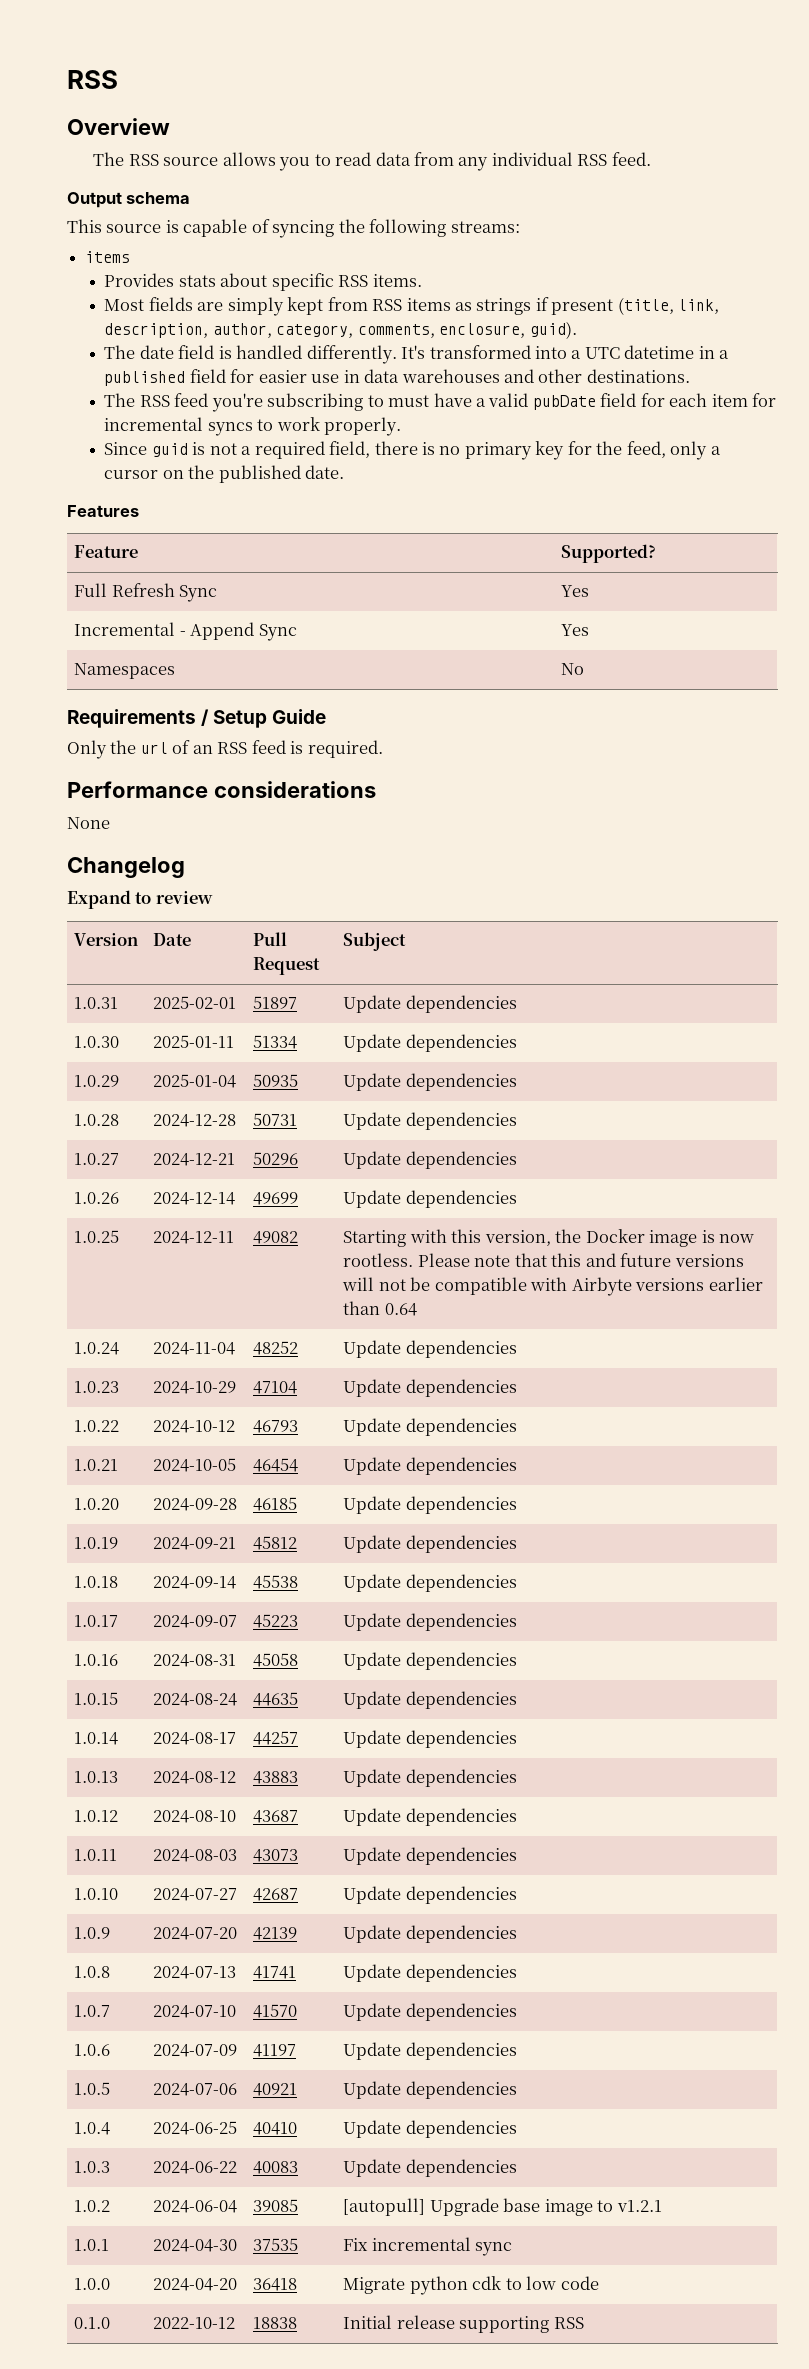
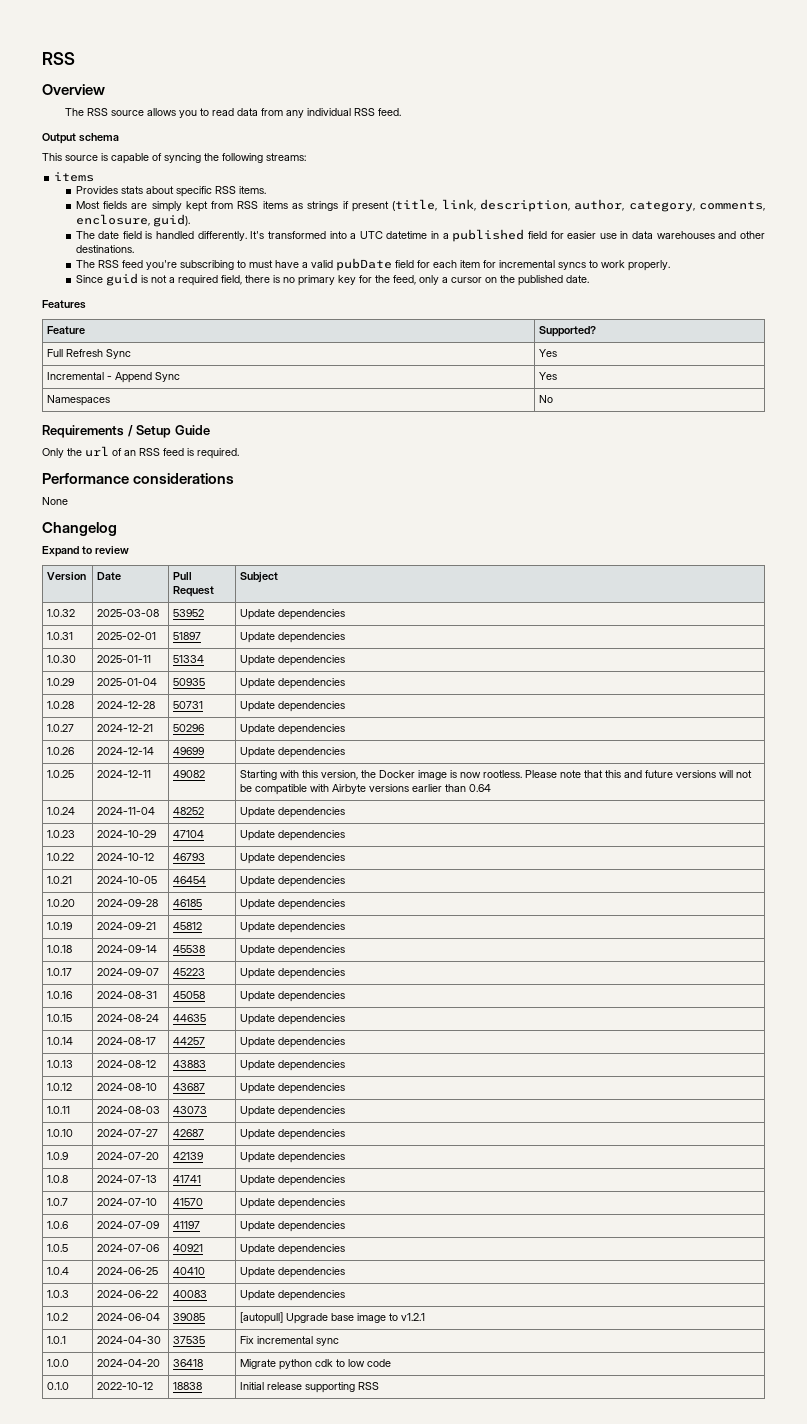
(407, 941) none -> [47,609,76,617] [97,609,160,617] [173,609,205,617] [240,609,346,620] // 1.0.32 | 2025-03-08 | 53952 | Update dependencies

